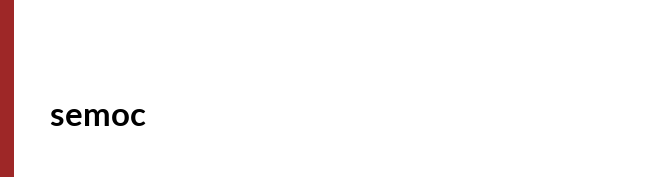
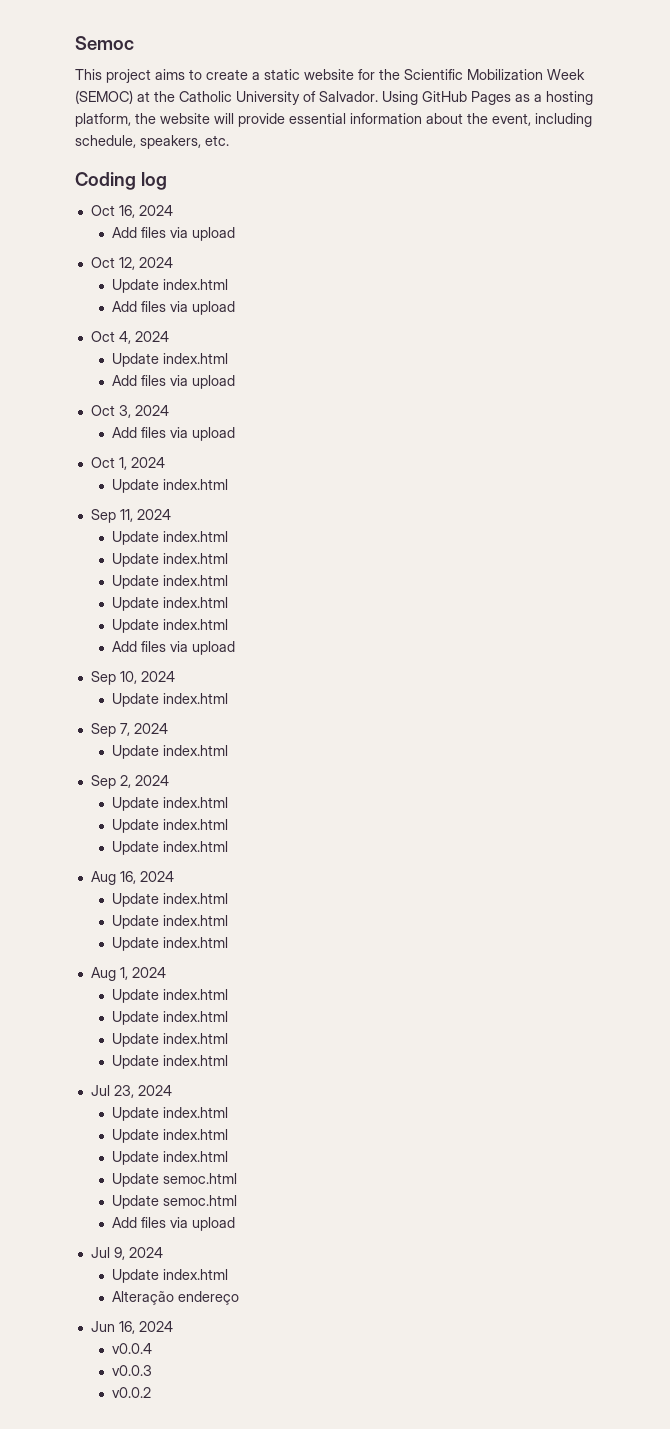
[50,109,146,126] semoc -> [75,36,134,50] [75,69,585,83] [75,90,593,105] [75,113,592,127] [75,135,229,149] [75,172,167,190] [90,205,173,218] [111,227,235,241] [90,257,173,270] [111,279,228,293] [111,301,235,315] [90,331,169,344] [111,353,228,367] [111,375,235,389] [90,405,169,418] [111,427,235,441] [90,457,165,470] [111,479,228,493] [90,509,171,523] [111,531,228,545] [111,553,228,567] [111,575,228,589] [111,597,228,611] [111,619,228,633] [111,641,235,655] [90,671,175,685] [111,693,228,707] [90,723,168,737] [111,745,228,759] [90,775,169,789] [111,797,228,811] [111,819,228,833] [111,841,228,855] [90,871,174,885] [111,893,228,907] [111,915,228,929] [111,937,228,951] [90,967,166,981] [111,989,228,1003] [111,1011,228,1025] [111,1033,228,1047] [111,1055,228,1069] [90,1085,172,1098] [111,1107,228,1121] [111,1129,228,1143] [111,1151,228,1165] [111,1173,237,1187] [111,1195,237,1209] [111,1217,235,1231] [90,1247,163,1260] [111,1269,228,1283] [111,1291,239,1305] [90,1321,173,1334] [111,1343,152,1354] [111,1365,152,1376] [111,1387,151,1398] Semoc // This project aims to create a static website for the Scientific Mobilization Week (SEMOC) at the Catholic University of Salvador. Using GitHub Pages as a hosting platform, the website will provide essential information about the event, including schedule, speakers, etc. // Coding log // Oct 16, 2024 // Add files via upload // Oct 12, 2024 // Update index.html // Add files via upload // Oct 4, 2024 // Update index.html // Add files via upload // Oct 3, 2024 // Add files via upload // Oct 1, 2024 // Update index.html // Sep 11, 2024 // Update index.html // Update index.html // Update index.html // Update index.html // Update index.html // Add files via upload // Sep 10, 2024 // Update index.html // Sep 7, 2024 // Update index.html // Sep 2, 2024 // Update index.html // Update index.html // Update index.html // Aug 16, 2024 // Update index.html // Update index.html // Update index.html // Aug 1, 2024 // Update index.html // Update index.html // Update index.html // Update index.html // Jul 23, 2024 // Update index.html // Update index.html // Update index.html // Update semoc.html // Update semoc.html // Add files via upload // Jul 9, 2024 // Update index.html // Alteração endereço // Jun 16, 2024 // v0.0.4 // v0.0.3 // v0.0.2

